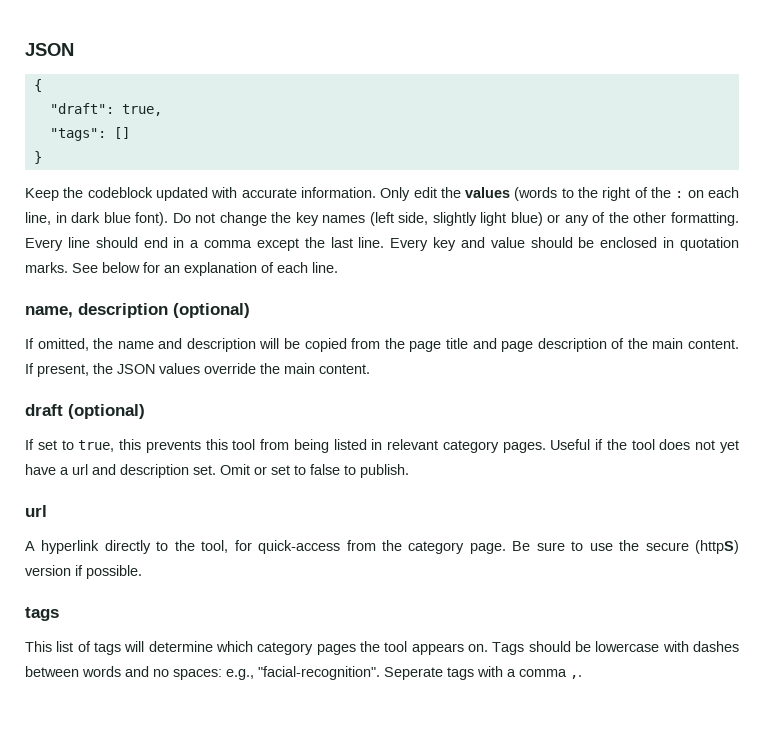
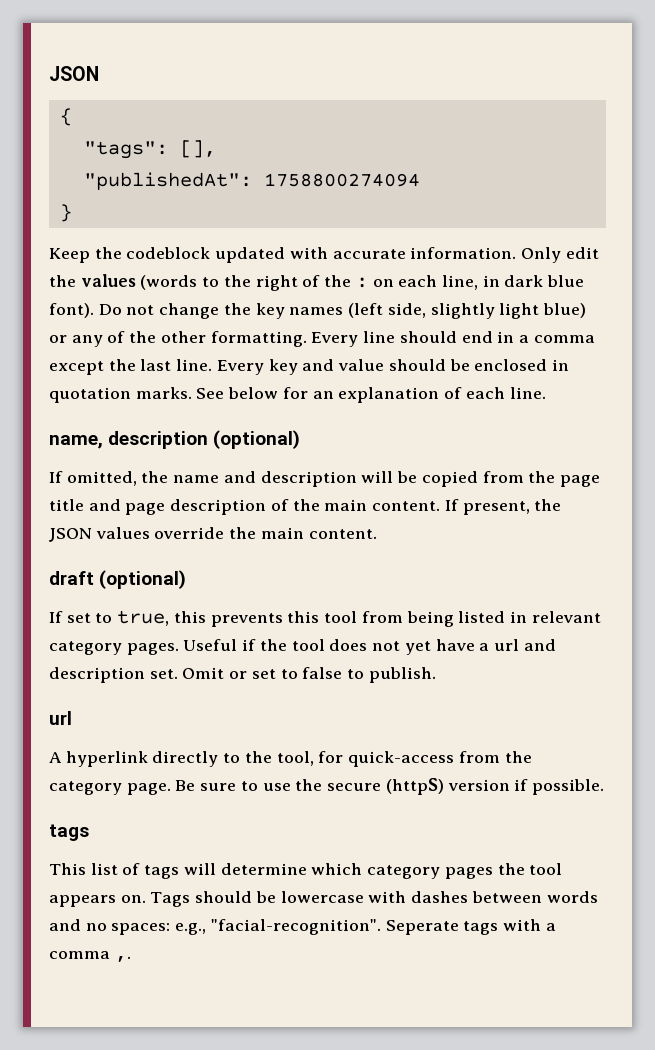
[49,103,162,116] [49,127,130,141] "draft": true, // "tags": [] -> [83,140,216,159] [83,172,420,190] "tags": [], // "publishedAt": 1758800274094

